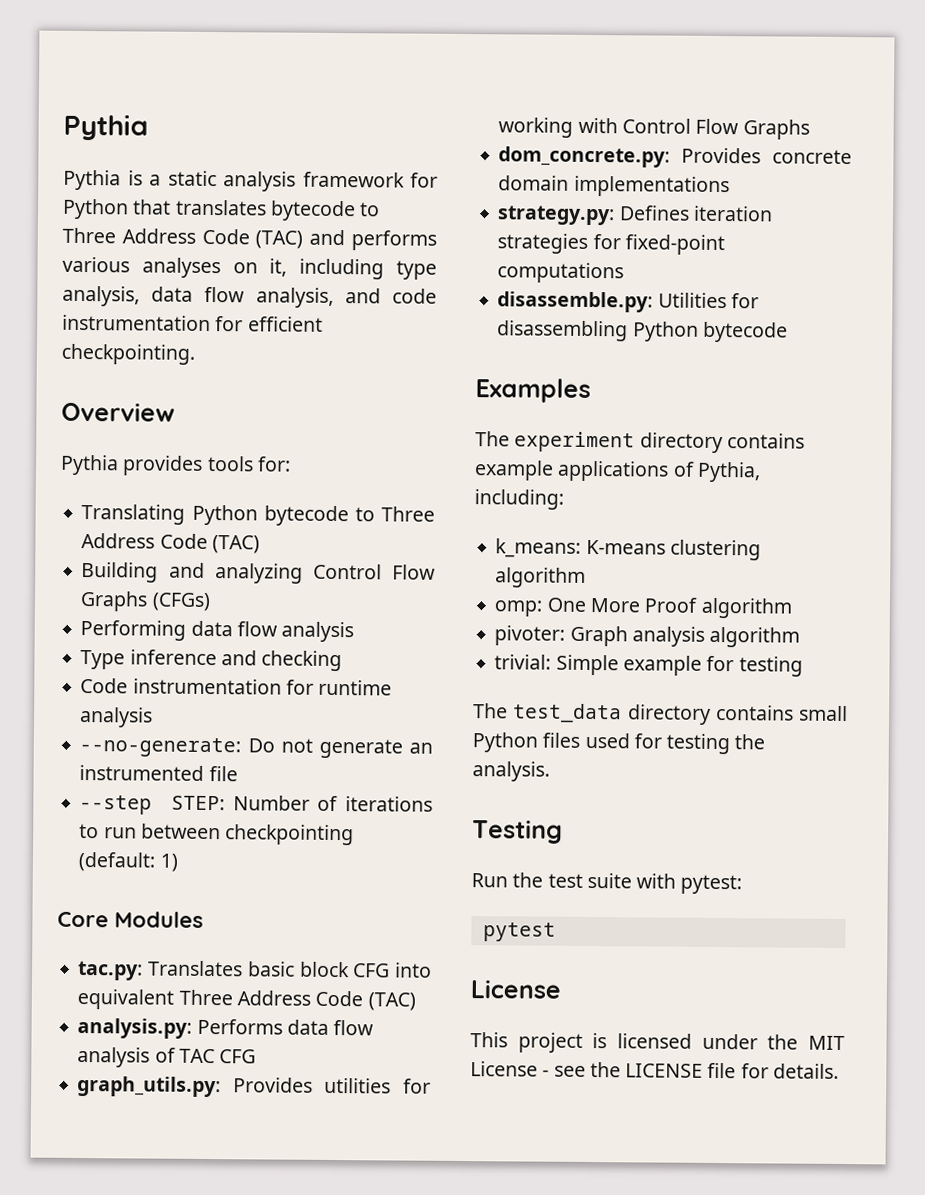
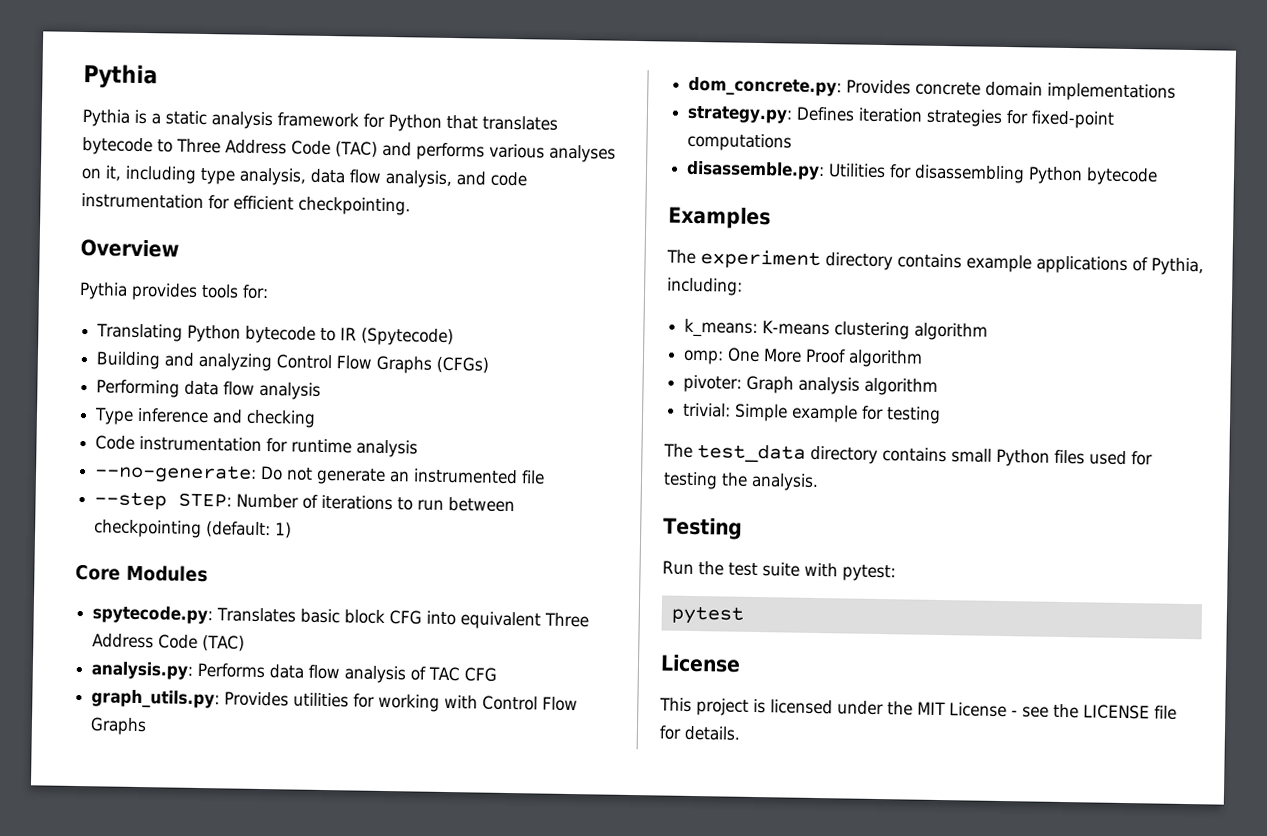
[381,506,435,522] [81,533,260,554] Three Address Code (TAC) -> [340,327,455,347] IR (Spytecode)
[77,960,144,981] tac.py: -> [92,605,214,625] spytecode.py:

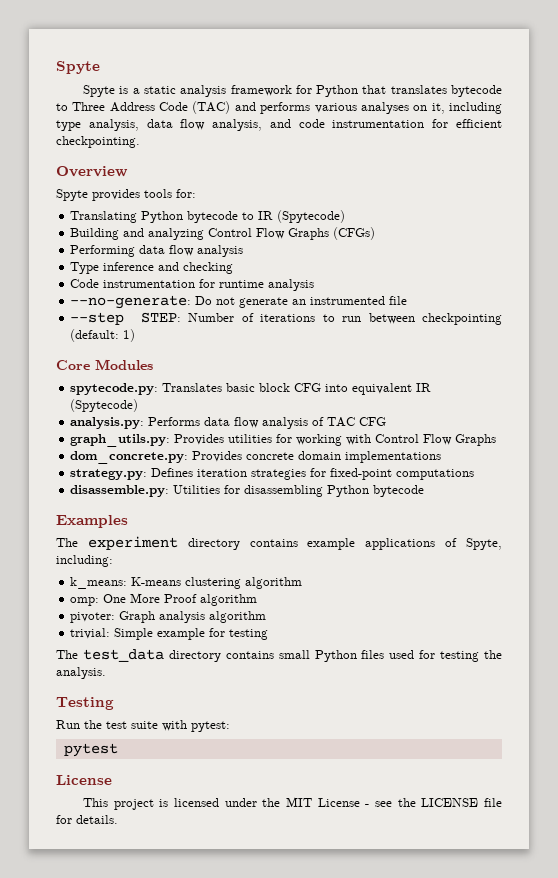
[83,64,158,89] [82,109,130,127] Pythia // Pythia -> [56,61,100,74] [83,85,116,97] Spyte // Spyte
[79,282,128,300] Pythia -> [56,189,88,201] Spyte
[544,612,590,628] [92,633,246,652] Three Address Code (TAC) -> [416,383,432,392] [70,399,139,412] IR (Spytecode)
[1151,257,1204,276] Pythia, -> [465,538,502,550] Spyte,

